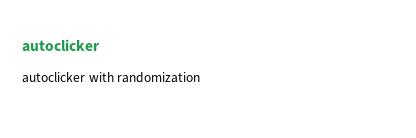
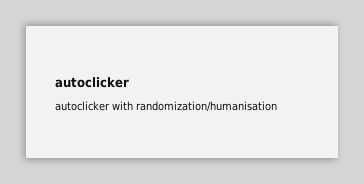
[117,72,201,83] randomization -> [136,101,277,112] randomization/humanisation

